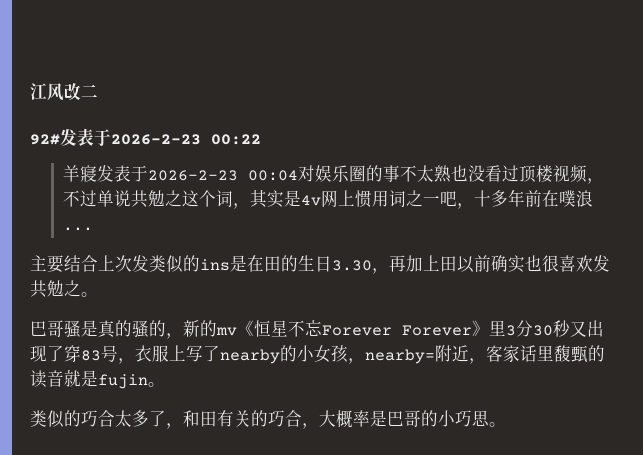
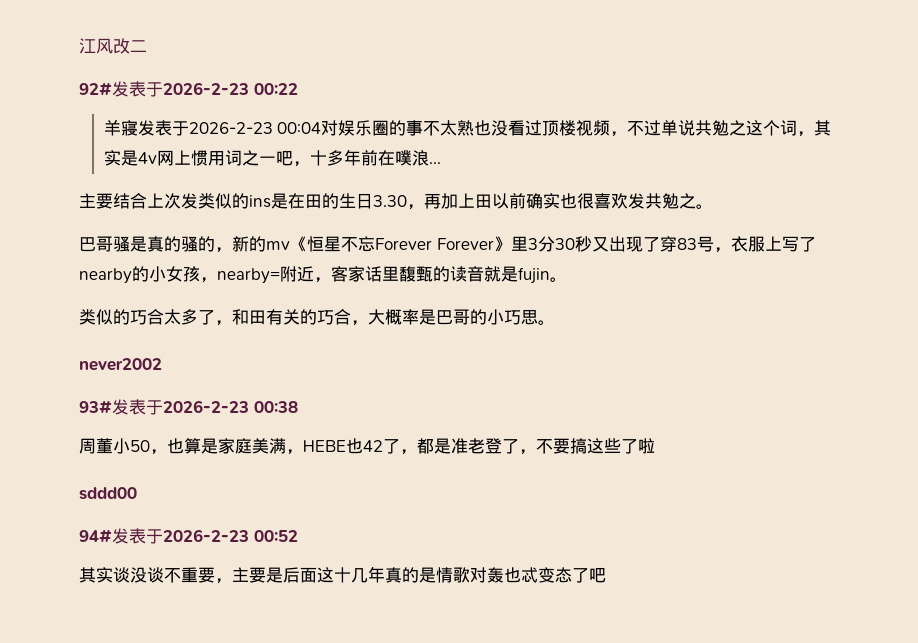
(506, 424) none -> [79,358,162,371] [79,399,298,415] [79,438,655,455] [79,487,137,500] [79,528,298,544] [79,566,606,584] // never2002 // 93#发表于2026-2-23 00:38 // 周董小50，也算是家庭美满，HEBE也42了，都是准老登了，不要搞这些了啦 // sddd00 // 94#发表于2026-2-23 00:52 // 其实谈没谈不重要，主要是后面这十几年真的是情歌对轰也忒变态了吧

